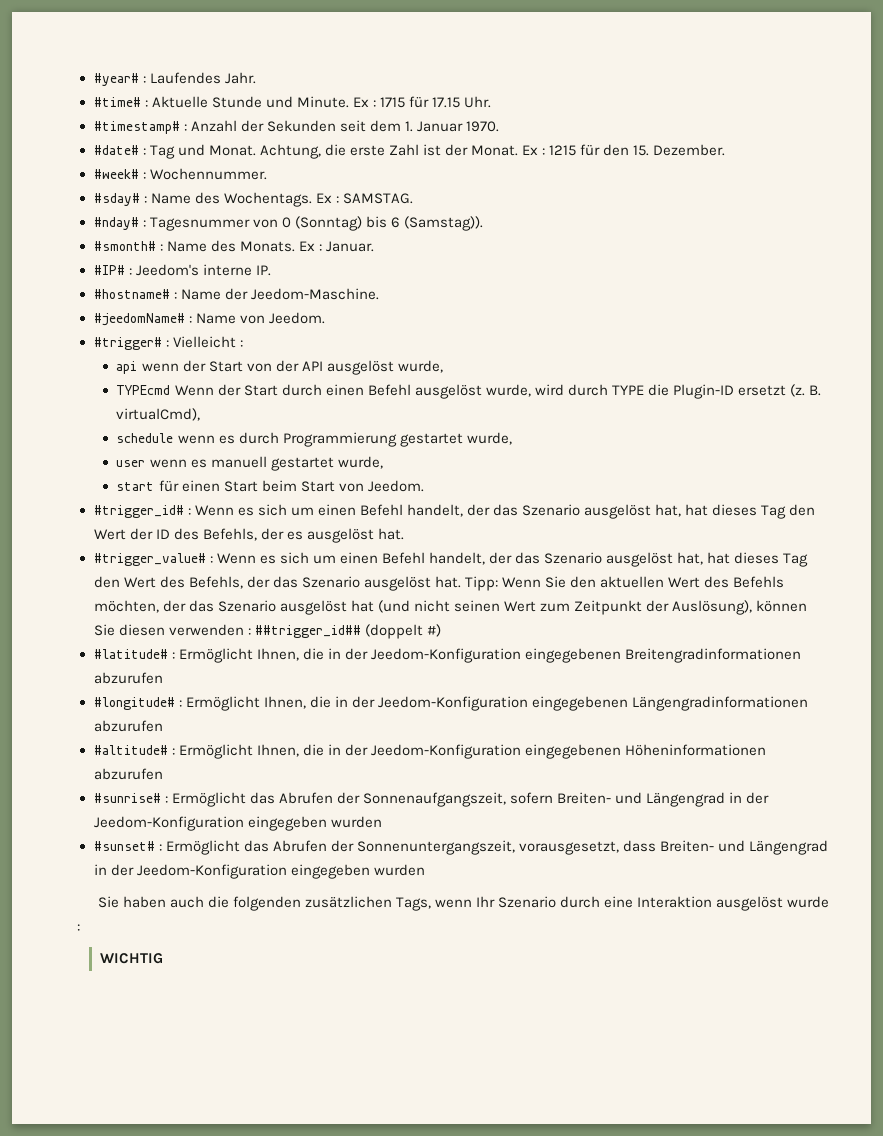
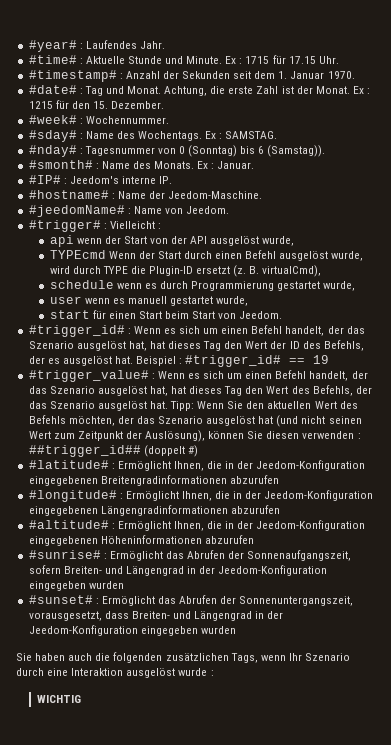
(404, 534) none -> [136,355,330,367] Beispiel : #trigger_id# == 19

